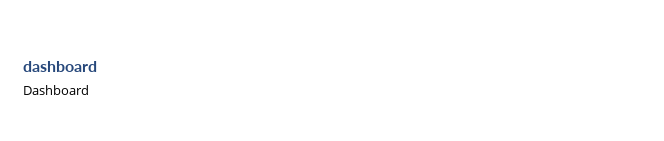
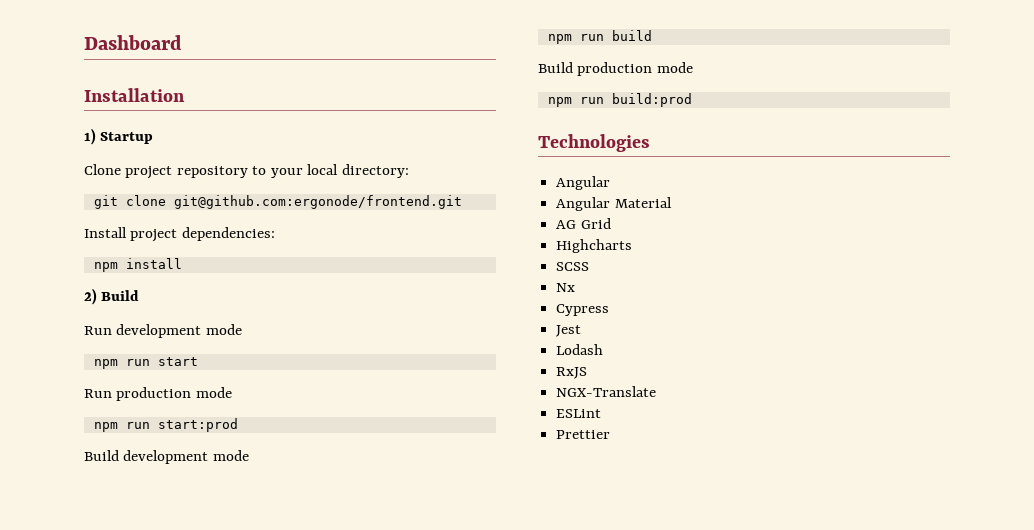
[23,61,97,72] [23,85,89,95] dashboard // Dashboard -> [84,35,182,50] [84,88,185,102] [84,128,154,145] [84,164,409,179] [93,195,462,209] [84,227,275,242] [93,258,182,272] [84,288,140,305] [84,324,242,338] [93,357,198,369] [84,387,232,401] [93,418,238,432] [84,450,249,464] [547,30,652,44] [538,62,693,76] [547,93,692,107] [538,134,650,152] [556,176,611,190] [556,197,672,211] [556,218,611,229] [556,239,633,253] [556,262,590,271] [556,283,576,292] [556,304,610,316] [556,325,582,337] [556,344,604,355] [556,367,588,379] [556,386,657,397] [556,409,602,418] [556,430,611,439] Dashboard // Installation // 1) Startup // Clone project repository to your local directory: // git clone git@github.com:ergonode/frontend.git // Install project dependencies: // npm install // 2) Build // Run development mode // npm run start // Run production mode // npm run start:prod // Build development mode // npm run build // Build production mode // npm run build:prod // Technologies // Angular // Angular Material // AG Grid // Highcharts // SCSS // Nx // Cypress // Jest // Lodash // RxJS // NGX-Translate // ESLint // Prettier

